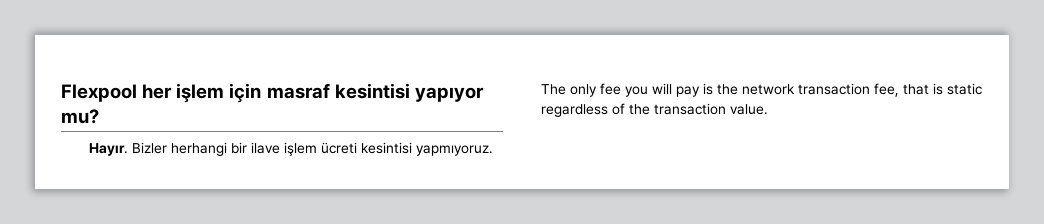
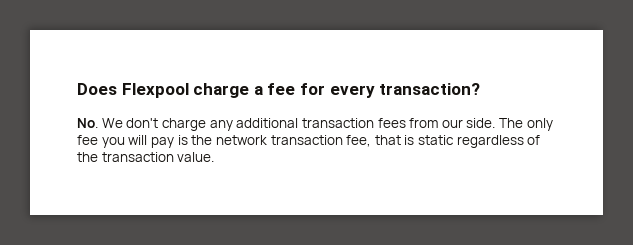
[61,83,484,103] [61,109,99,124] [88,142,493,156] Flexpool her işlem için masraf kesintisi yapıyor mu? // Hayır. Bizler herhangi bir ilave işlem ücreti kesintisi yapmıyoruz. -> [77,83,481,98] [77,118,496,131] Does Flexpool charge a fee for every transaction? // No. We don't charge any additional transaction fees from our side.

